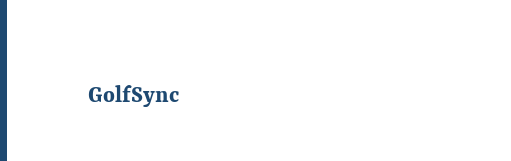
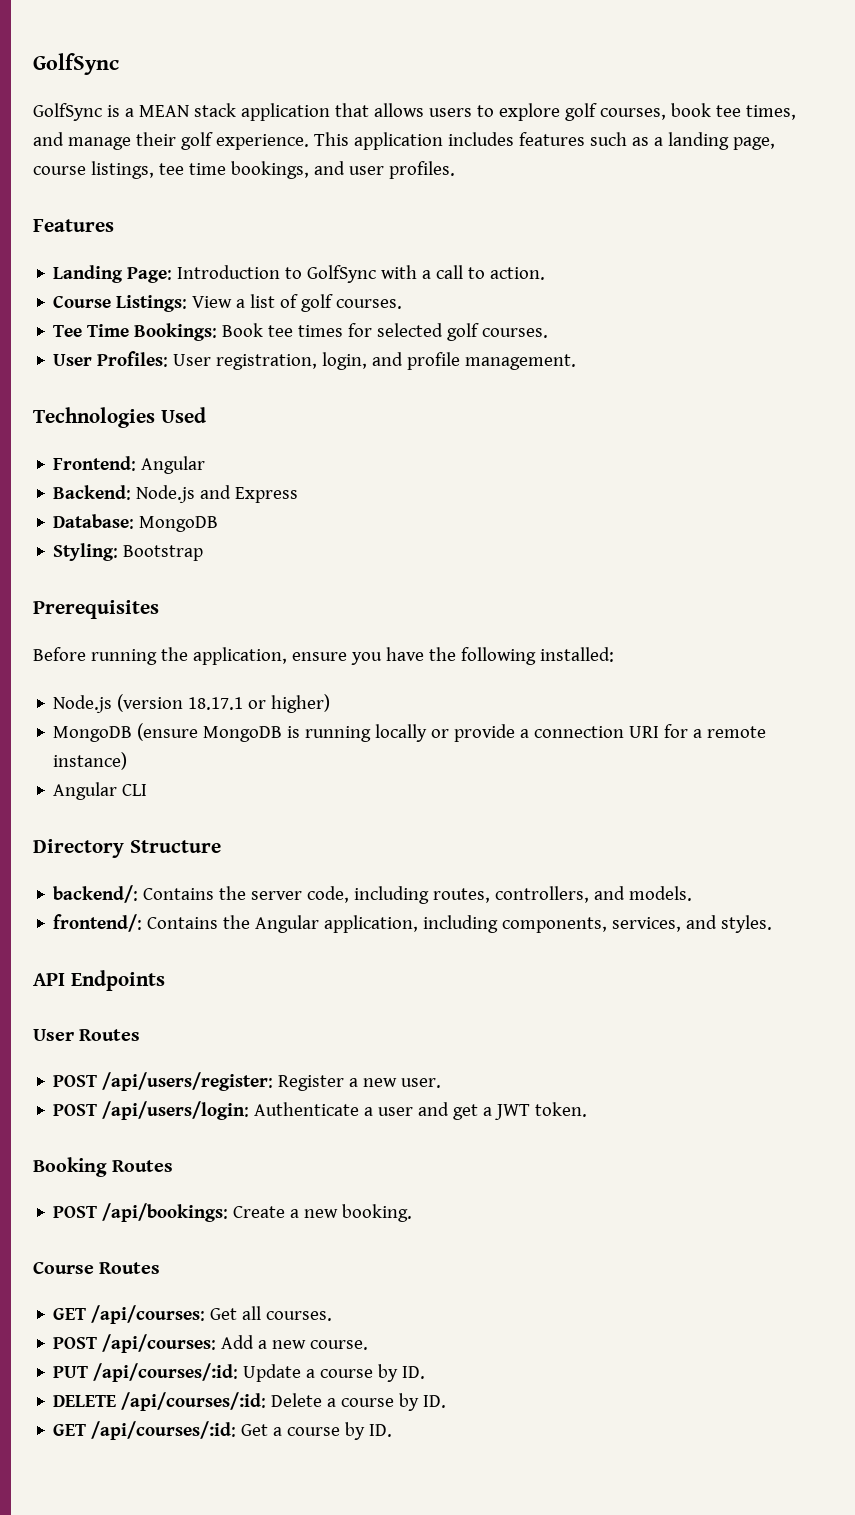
[88,85,179,107] GolfSync -> [33,53,119,75] [33,103,796,121] [33,132,775,150] [33,161,455,179] [33,219,114,232] [53,265,546,283] [53,294,403,312] [53,323,549,341] [53,351,577,370] [33,407,206,428] [53,456,206,474] [53,485,299,503] [53,514,219,532] [53,543,204,561] [33,600,159,619] [33,647,614,665] [53,694,331,713] [53,723,767,742] [53,752,128,770] [53,782,148,800] [33,839,221,858] [53,885,693,904] [53,914,773,933] [33,970,165,991] [33,1029,141,1041] [53,1072,442,1091] [53,1101,588,1120] [33,1157,174,1177] [53,1203,413,1222] [33,1261,161,1274] [53,1305,333,1324] [53,1334,369,1353] [53,1363,426,1382] [53,1392,447,1411] [53,1421,393,1440] GolfSync // GolfSync is a MEAN stack application that allows users to explore golf courses, book tee times, and manage their golf experience. This application includes features such as a landing page, course listings, tee time bookings, and user profiles. // Features // Landing Page: Introduction to GolfSync with a call to action. // Course Listings: View a list of golf courses. // Tee Time Bookings: Book tee times for selected golf courses. // User Profiles: User registration, login, and profile management. // Technologies Used // Frontend: Angular // Backend: Node.js and Express // Database: MongoDB // Styling: Bootstrap // Prerequisites // Before running the application, ensure you have the following installed: // Node.js (version 18.17.1 or higher) // MongoDB (ensure MongoDB is running locally or provide a connection URI for a remote instance) // Angular CLI // Directory Structure // backend/: Contains the server code, including routes, controllers, and models. // frontend/: Contains the Angular application, including components, services, and styles. // API Endpoints // User Routes // POST /api/users/register: Register a new user. // POST /api/users/login: Authenticate a user and get a JWT token. // Booking Routes // POST /api/bookings: Create a new booking. // Course Routes // GET /api/courses: Get all courses. // POST /api/courses: Add a new course. // PUT /api/courses/:id: Update a course by ID. // DELETE /api/courses/:id: Delete a course by ID. // GET /api/courses/:id: Get a course by ID.

